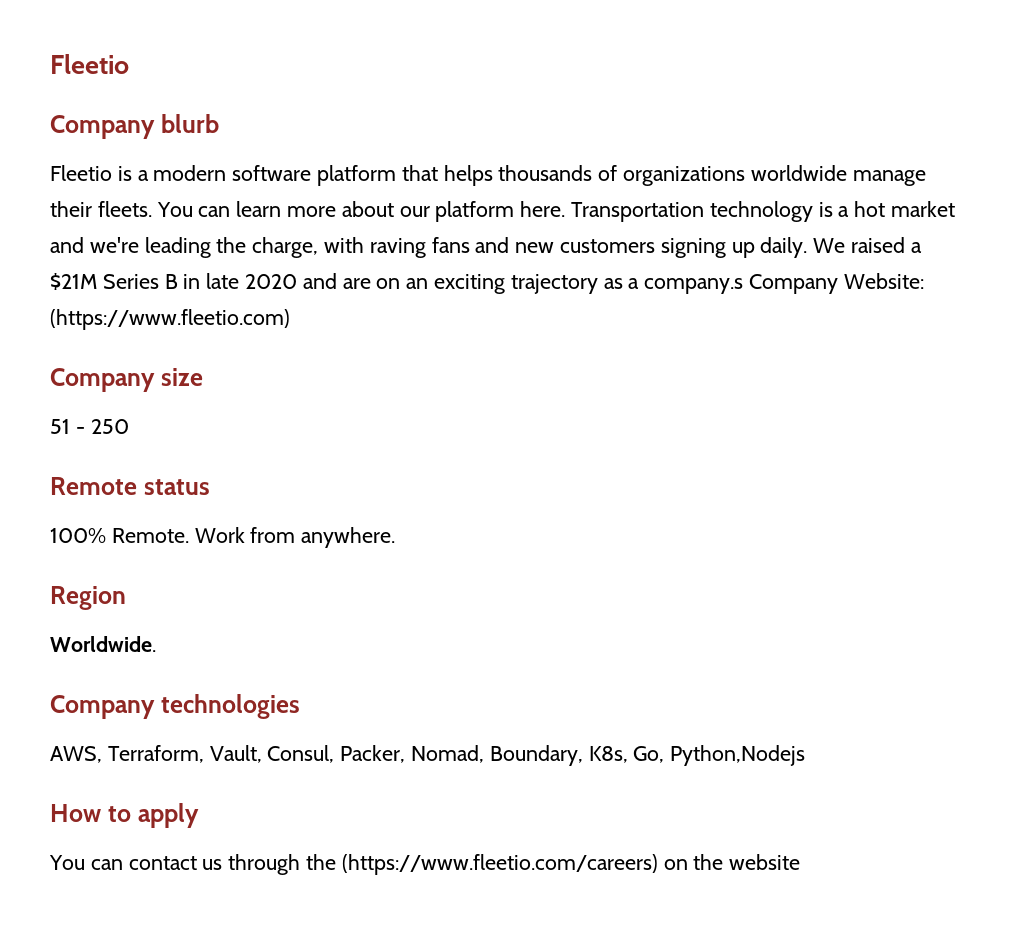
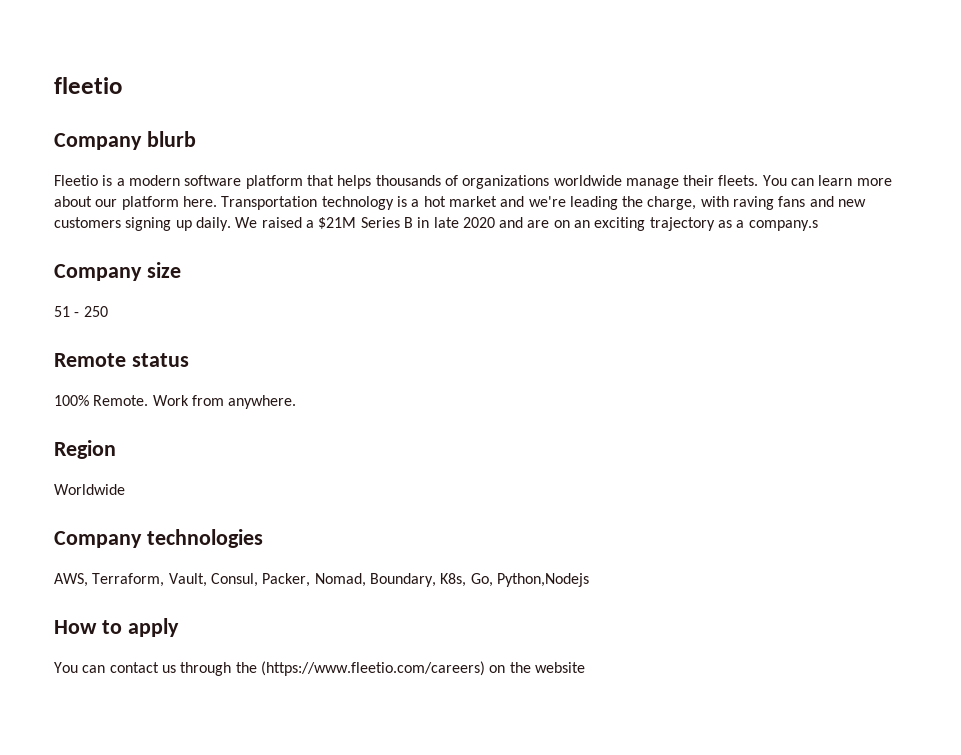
[50,54,129,74] Fleetio -> [54,77,122,94] fleetio
[749,273,924,294] [50,309,290,330] Company Website: (https://www.fleetio.com) -> (818, 225) none
[50,636,156,652] Worldwide. -> [54,484,125,495] Worldwide

